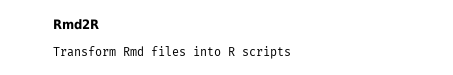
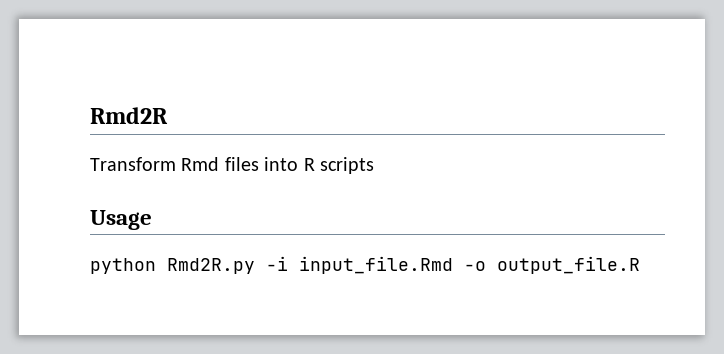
(291, 52) none -> [90,210,152,230] [90,256,640,274] // Usage // python Rmd2R.py -i input_file.Rmd -o output_file.R

